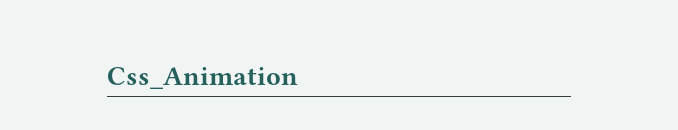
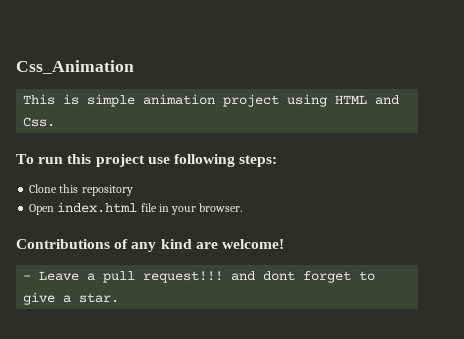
(298, 78) none -> [23,94,400,107] [23,117,56,127] [16,154,278,167] [29,184,133,196] [29,202,243,215] [16,239,284,252] [23,271,376,283] [23,292,120,305] // This is simple animation project using HTML and Css. // To run this project use following steps: // Clone this repository // Open index.html file in your browser. // Contributions of any kind are welcome! // - Leave a pull request!!! and dont forget to give a star.

